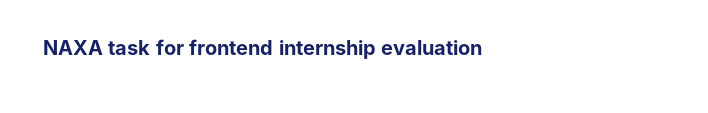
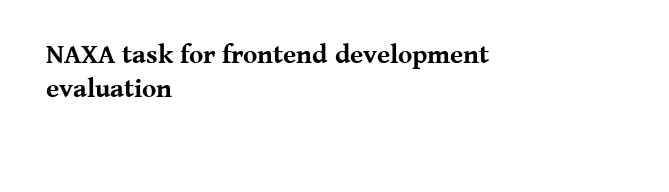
[278,40,376,59] internship -> [334,43,489,69] development

